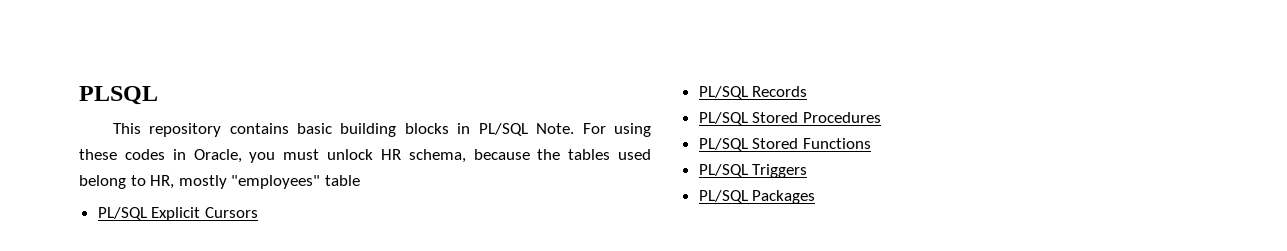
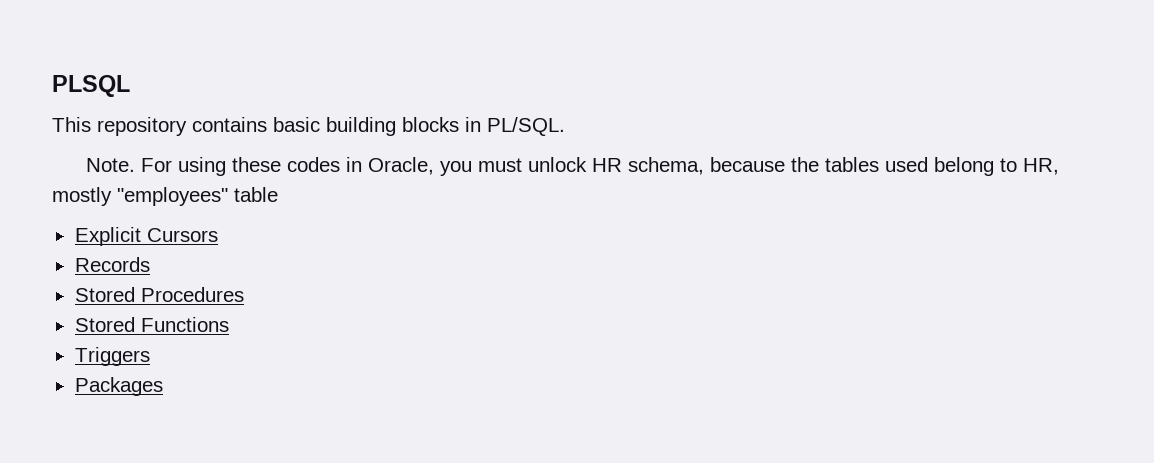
[478,123,528,136] PL/SQL -> [487,117,565,136] PL/SQL. //
[97,207,147,220] PL/SQL -> (278, 194) none
[698,86,748,99] PL/SQL -> (218, 235) none
[698,112,748,125] PL/SQL -> (150, 264) none
[698,138,748,151] PL/SQL -> (244, 294) none
[698,164,748,177] PL/SQL -> (229, 324) none
[698,190,748,203] PL/SQL -> (150, 356) none

